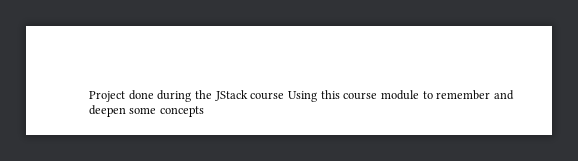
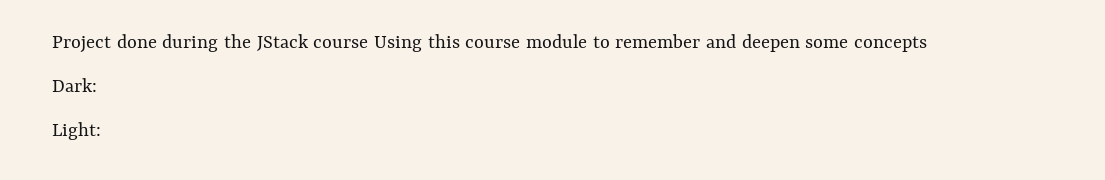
(204, 111) none -> [52,78,97,92] [52,122,101,140] // Dark: // Light:

